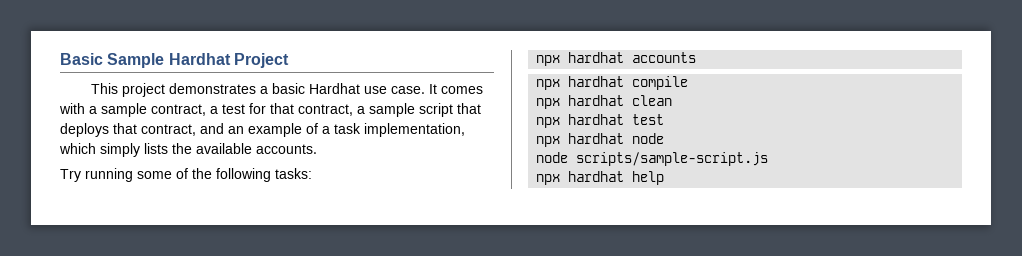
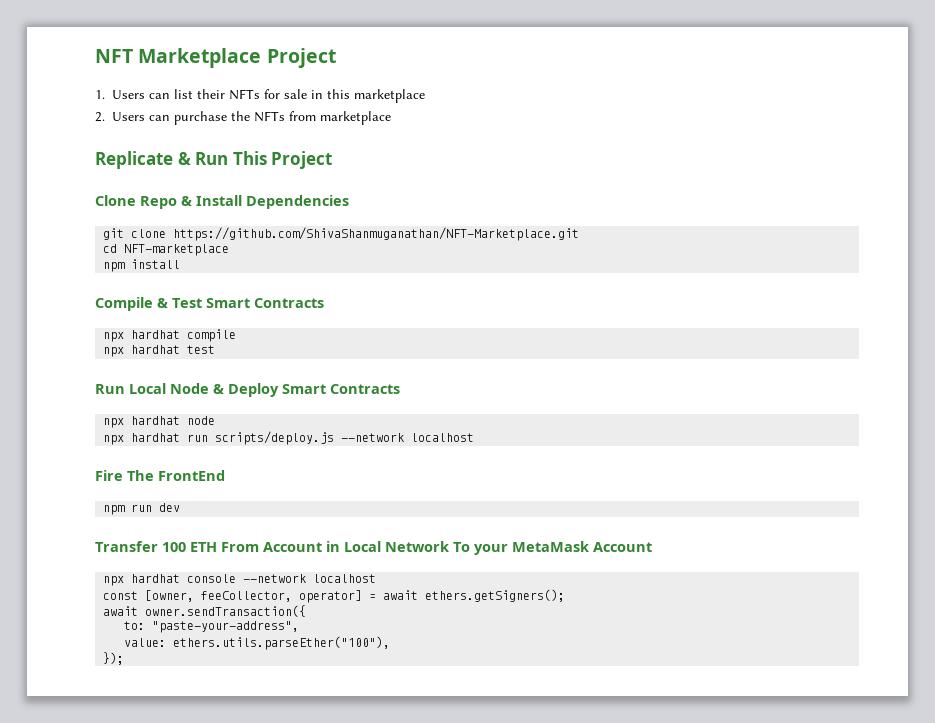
[60,53,289,68] [91,83,484,97] [59,103,481,117] [60,123,465,137] [59,143,317,157] [60,168,312,182] [536,52,697,66] Basic Sample Hardhat Project // This project demonstrates a basic Hardhat use case. It comes with a sample contract, a test for that contract, a sample script that deploys that contract, and an example of a task implementation, which simply lists the available accounts. // Try running some of the following tasks: // npx hardhat accounts -> [95,48,336,68] [95,89,425,103] [95,111,391,125] [95,151,333,169] [95,195,349,209] [103,227,580,241] [103,244,230,256] [103,259,181,272] [95,297,324,311] NFT Marketplace Project // 1. Users can list their NFTs for sale in this marketplace // 2. Users can purchase the NFTs from marketplace // Replicate & Run This Project // Clone Repo & Install Dependencies // git clone https://github.com/ShivaShanmuganathan/NFT-Marketplace.git // cd NFT-marketplace // npm install // Compile & Test Smart Contracts
[632,95,673,106] [536,114,665,128] [536,133,665,147] [536,152,769,166] [536,171,665,185] clean // npx hardhat test // npx hardhat node // node scripts/sample-script.js // npx hardhat help -> [187,345,216,354] [95,383,400,397] [103,416,216,428] [103,431,475,445] [95,470,225,481] [103,503,181,515] [95,541,652,555] [103,574,377,586] [103,589,566,603] [103,605,307,617] [124,621,300,633] [124,636,391,650] [103,652,125,665] test // Run Local Node & Deploy Smart Contracts // npx hardhat node // npx hardhat run scripts/deploy.js --network localhost // Fire The FrontEnd // npm run dev // Transfer 100 ETH From Account in Local Network To your MetaMask Account // npx hardhat console --network localhost // const [owner, feeCollector, operator] = await ethers.getSigners(); // await owner.sendTransaction({ // to: "paste-your-address", // value: ethers.utils.parseEther("100"), // });

